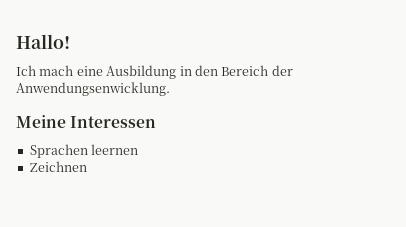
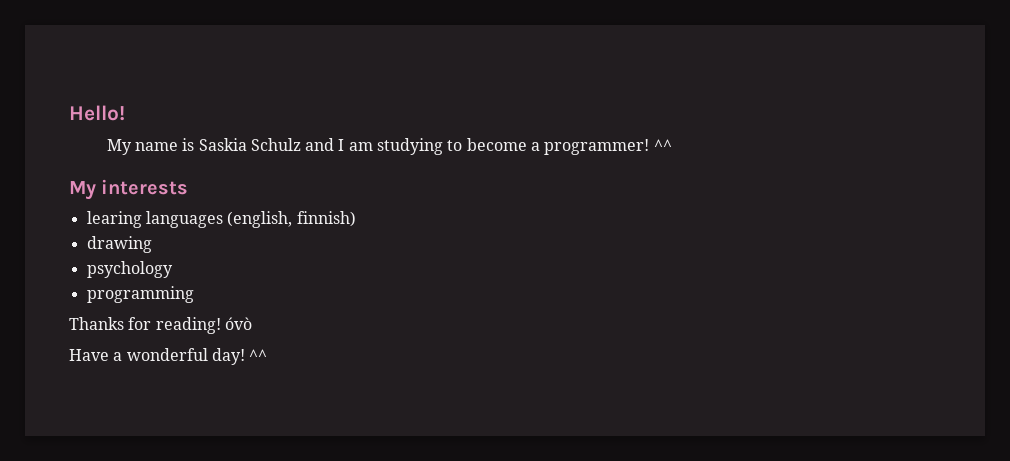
[16,34,70,49] [16,65,293,79] [16,82,170,96] [16,115,157,128] [29,144,139,158] [29,161,87,172] Hallo! // Ich mach eine Ausbildung in den Bereich der Anwendungsenwicklung. // Meine Interessen // Sprachen leernen // Zeichnen -> [69,105,125,121] [106,138,672,155] [69,179,189,200] [86,211,356,228] [86,236,152,253] [86,261,173,278] [86,286,194,303] [69,317,252,334] [69,348,268,365] Hello! // My name is Saskia Schulz and I am studying to become a programmer! ^^ // My interests // learing languages (english, finnish) // drawing // psychology // programming // Thanks for reading! óvò // Have a wonderful day! ^^

